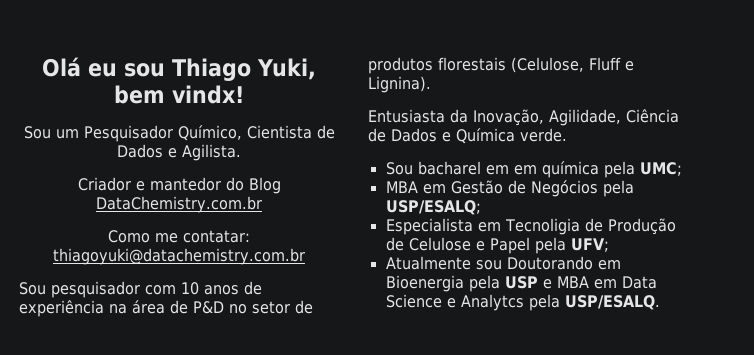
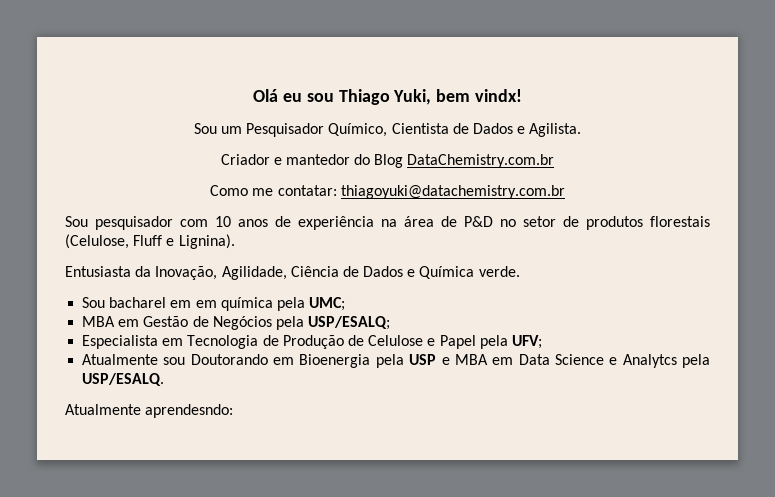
[504,218,580,235] Tecnoligia -> [187,335,259,349] Tecnologia
(660, 302) none -> [65,404,234,418] // Atualmente aprendesndo:

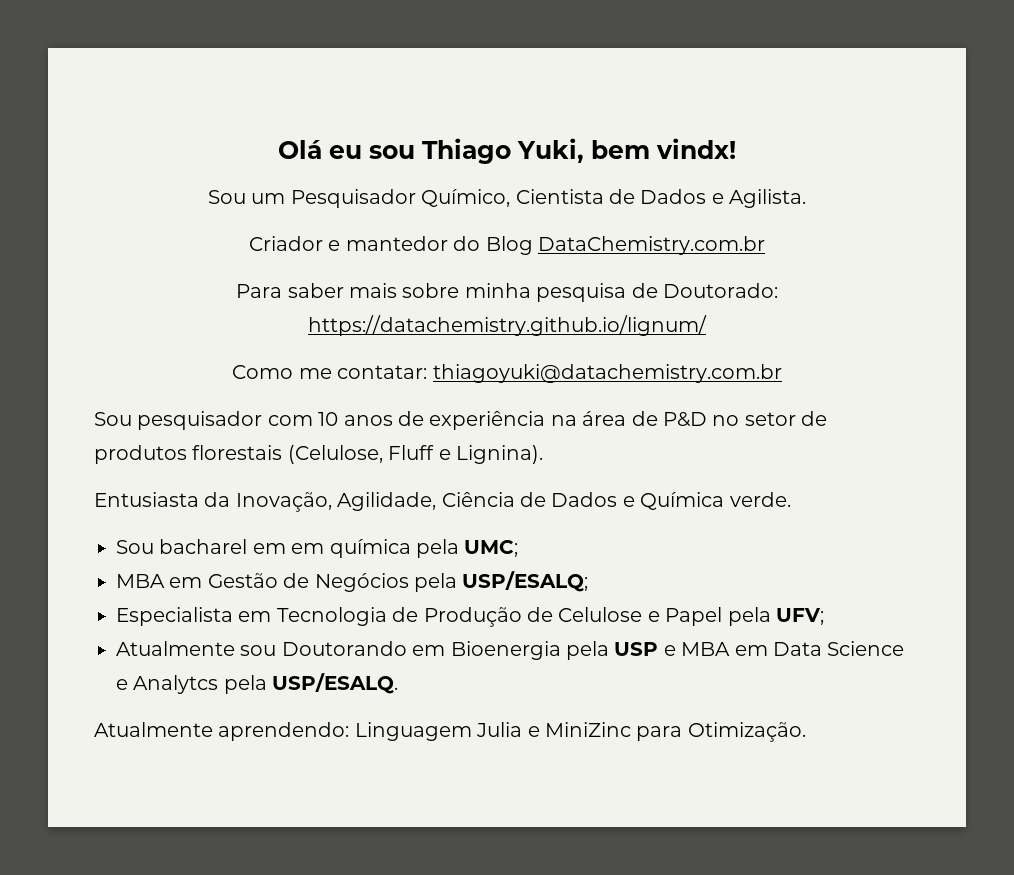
(555, 161) none -> [236,283,778,302] [308,315,707,336] // Para saber mais sobre minha pesquisa de Doutorado: https://datachemistry.github.io/lignum/
[145,404,234,418] aprendesndo: -> [218,722,806,742] aprendendo: Linguagem Julia e MiniZinc para Otimização.

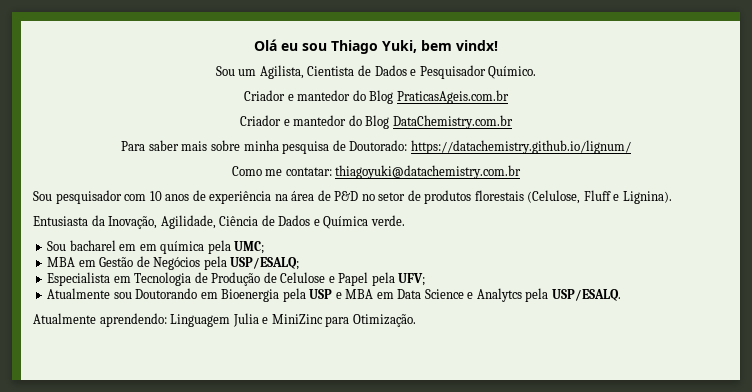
[290,189,511,208] Pesquisador Químico, -> [259,65,304,79] Agilista,
[729,189,807,208] Agilista. -> [419,65,537,79] [244,90,509,104] Pesquisador Químico. // Criador e mantedor do Blog PraticasAgeis.com.br

